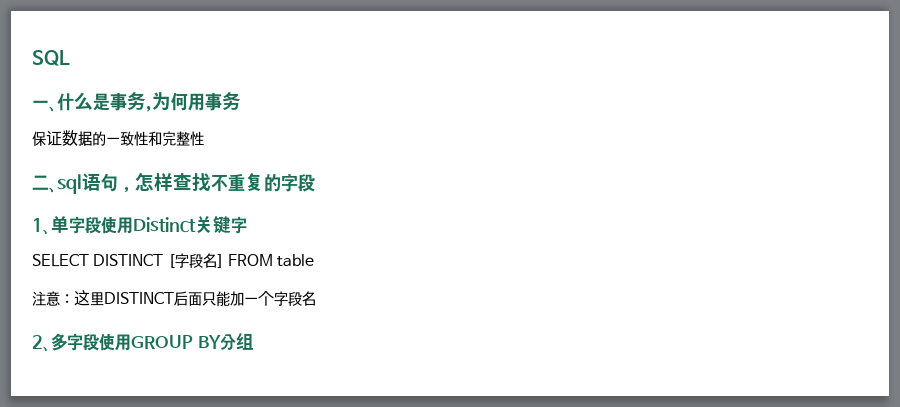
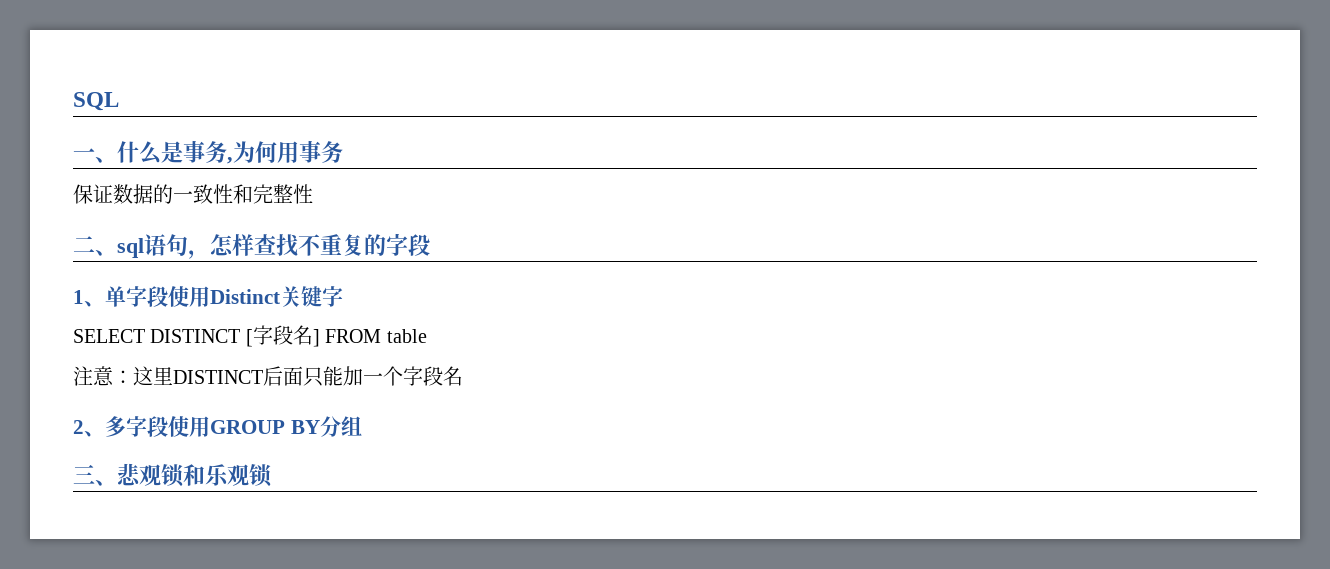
(254, 341) none -> [73,463,272,487] // 三、悲观锁和乐观锁

